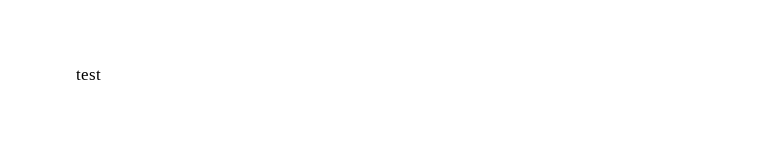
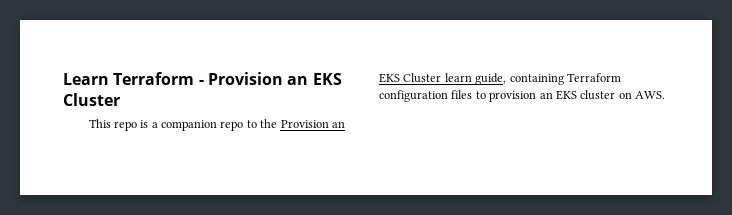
[76,70,101,80] test -> [63,72,342,85] [63,93,120,106] [88,119,345,131] [379,73,621,85] [379,90,665,102] Learn Terraform - Provision an EKS Cluster // This repo is a companion repo to the Provision an EKS Cluster learn guide, containing Terraform configuration files to provision an EKS cluster on AWS.

